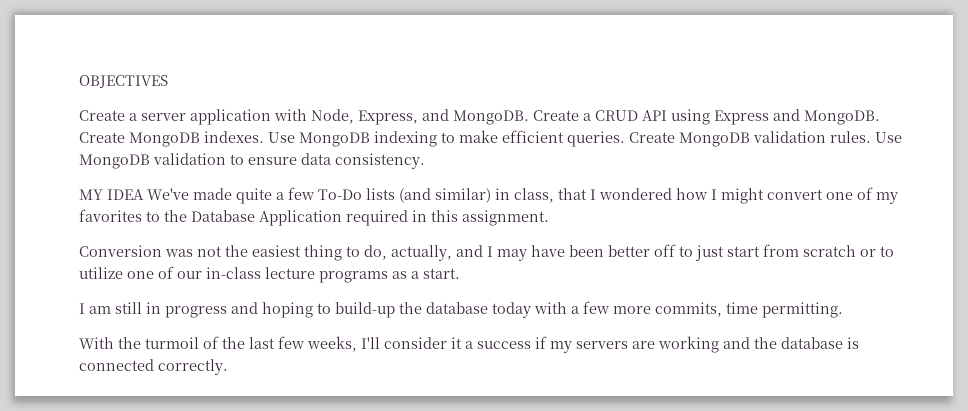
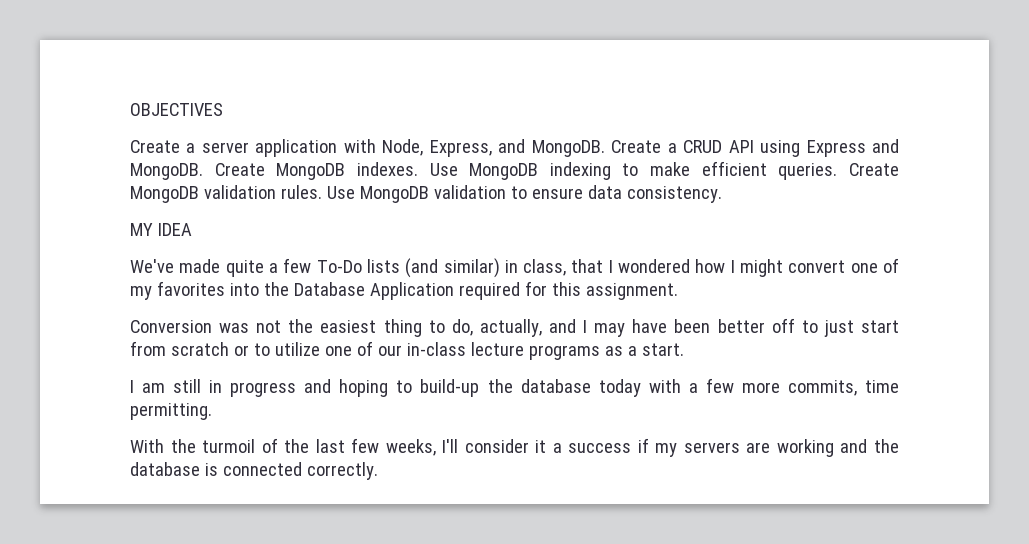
(144, 194) none -> (192, 229) //
[146,211,160,222] to -> [229,283,259,296] into
[412,210,427,222] in -> [524,281,547,296] for

